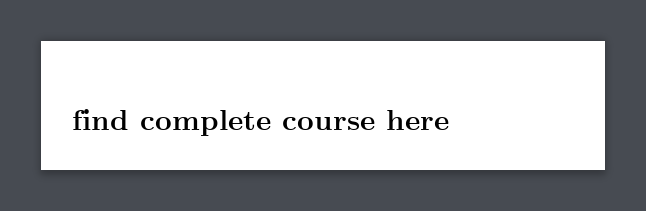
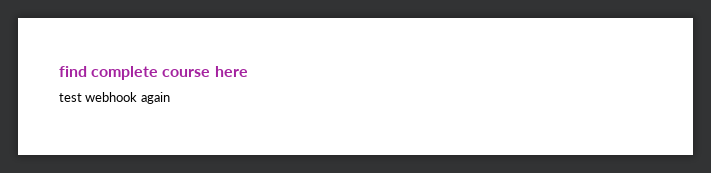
(449, 120) none -> [59,92,170,104] // test webhook again

